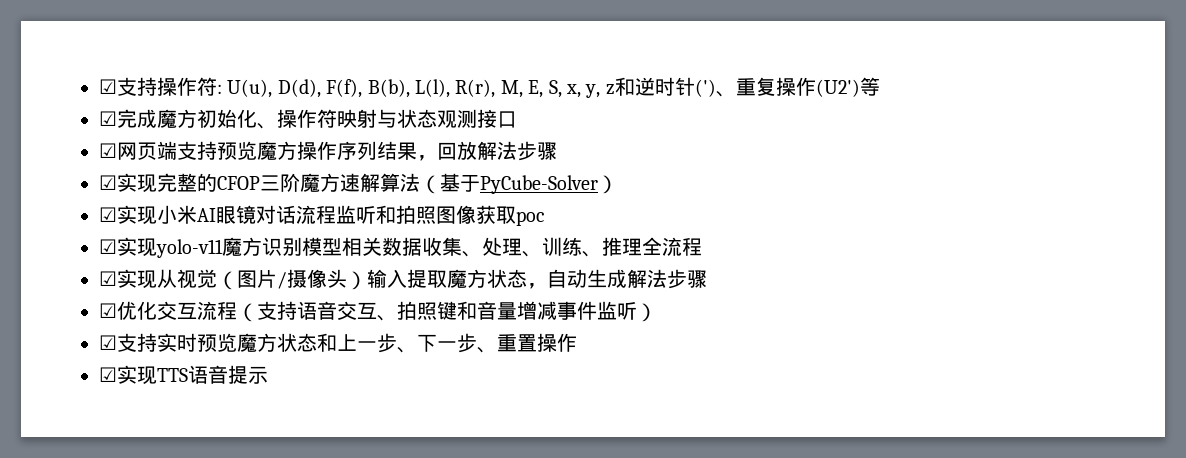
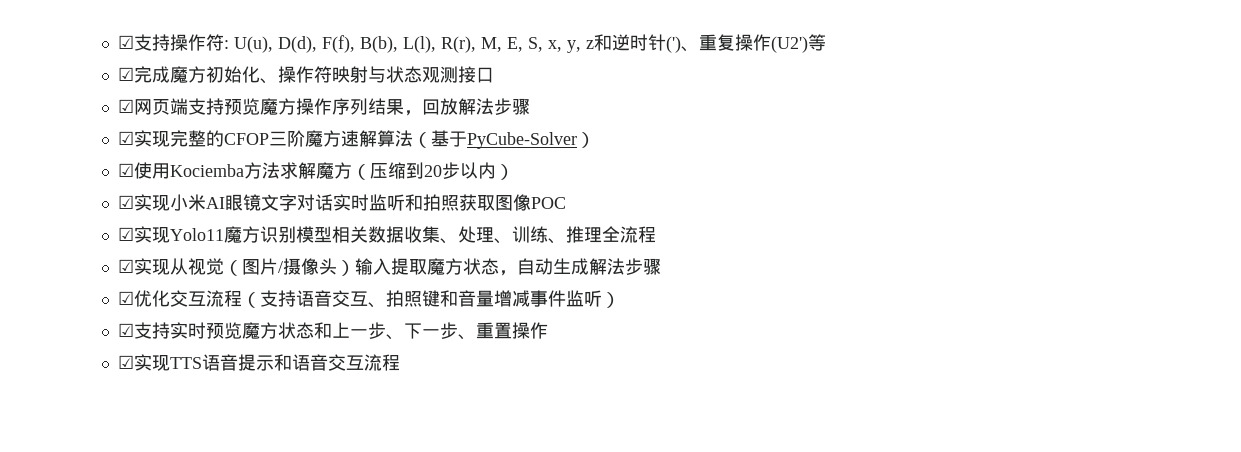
(618, 184) none -> [117,162,514,180] // ☑使用Kociemba方法求解魔方（压缩到20步以内）
[256,205,544,226] [99,237,223,258] 对话流程监听和拍照图像获取poc // ☑实现yolo-v11 -> [260,194,566,211] [117,226,224,243] 文字对话实时监听和拍照获取图像POC // ☑实现Yolo11
(268, 375) none -> [273,354,400,371] 和语音交互流程

